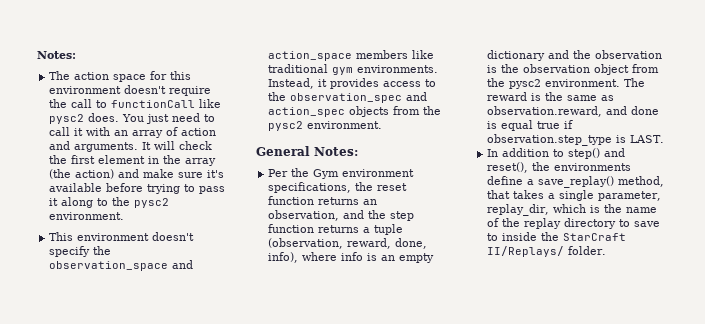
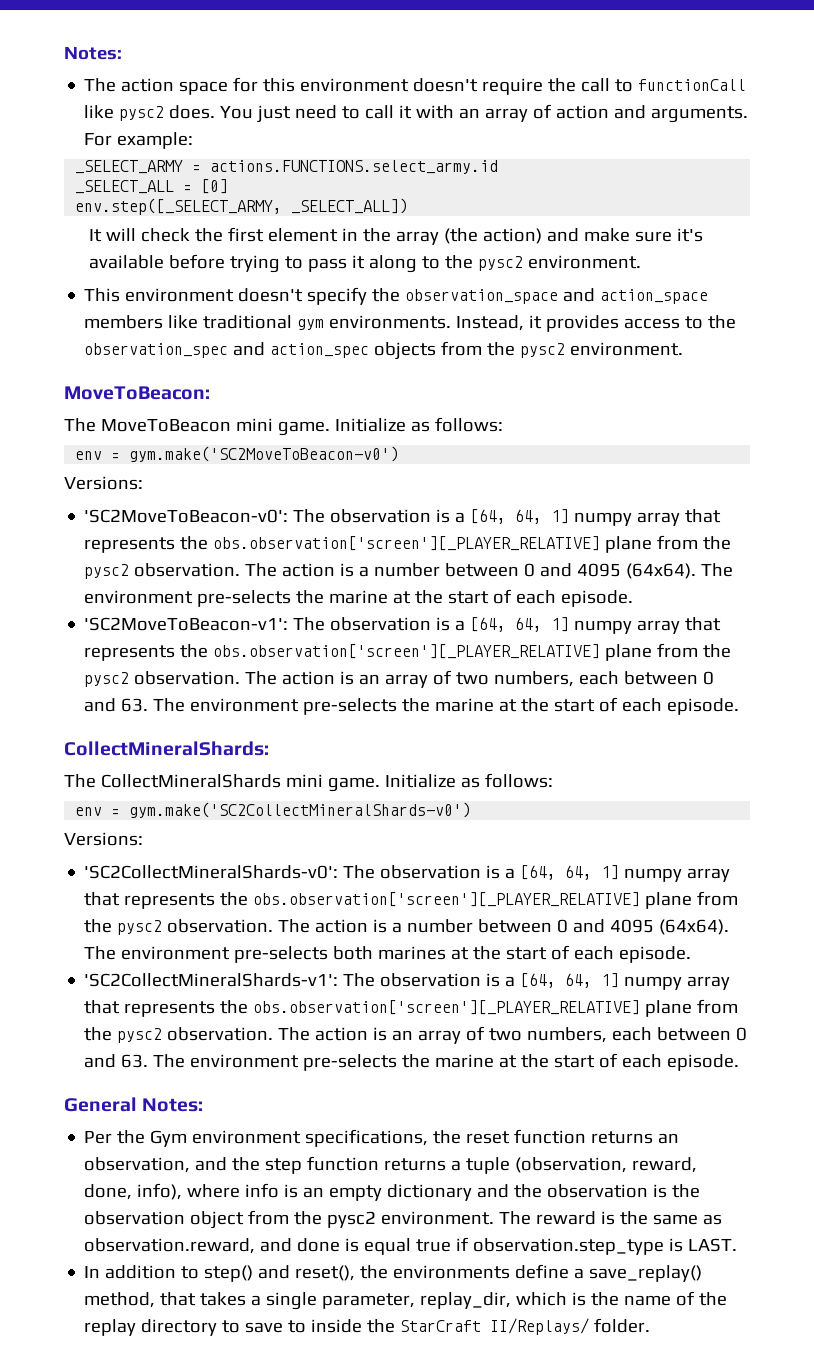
(139, 147) none -> [84,132,194,149] [75,160,499,174] [75,179,229,194] [75,198,409,215] For example: // _SELECT_ARMY = actions.FUNCTIONS.select_army.id // _SELECT_ALL = [0] // env.step([_SELECT_ARMY, _SELECT_ALL]) //
(383, 125) none -> [64,386,210,400] [64,417,503,436] [75,446,400,462] [64,476,143,490] [84,509,722,526] [84,535,732,553] [84,563,734,579] [84,589,634,607] [84,617,722,634] [84,643,732,661] [84,670,715,688] [84,697,740,715] [64,741,269,756] [64,773,553,792] [75,802,472,818] [64,832,143,846] [84,865,731,882] [84,891,739,909] [84,919,730,935] [84,945,692,963] [84,973,731,990] [84,999,739,1017] [84,1026,748,1044] [84,1053,740,1071] // MoveToBeacon: // The MoveToBeacon mini game. Initialize as follows: // env = gym.make('SC2MoveToBeacon-v0') // Versions: // 'SC2MoveToBeacon-v0': The observation is a [64, 64, 1] numpy array that represents the obs.observation['screen'][_PLAYER_RELATIVE] plane from the pysc2 observation. The action is a number between 0 and 4095 (64x64). The environment pre-selects the marine at the start of each episode. // 'SC2MoveToBeacon-v1': The observation is a [64, 64, 1] numpy array that represents the obs.observation['screen'][_PLAYER_RELATIVE] plane from the pysc2 observation. The action is an array of two numbers, each between 0 and 63. The environment pre-selects the marine at the start of each episode. // CollectMineralShards: // The CollectMineralShards mini game. Initialize as follows: // env = gym.make('SC2CollectMineralShards-v0') // Versions: // 'SC2CollectMineralShards-v0': The observation is a [64, 64, 1] numpy array that represents the obs.observation['screen'][_PLAYER_RELATIVE] plane from the pysc2 observation. The action is a number between 0 and 4095 (64x64). The environment pre-selects both marines at the start of each episode. // 'SC2CollectMineralShards-v1': The observation is a [64, 64, 1] numpy array that represents the obs.observation['screen'][_PLAYER_RELATIVE] plane from the pysc2 observation. The action is an array of two numbers, each between 0 and 63. The environment pre-selects the marine at the start of each episode.

